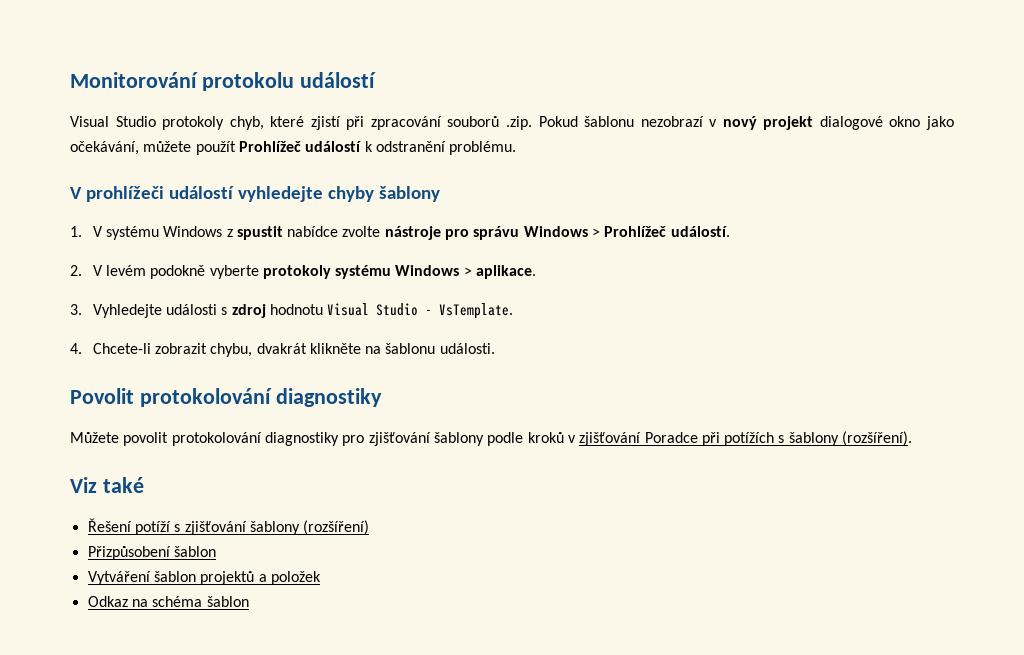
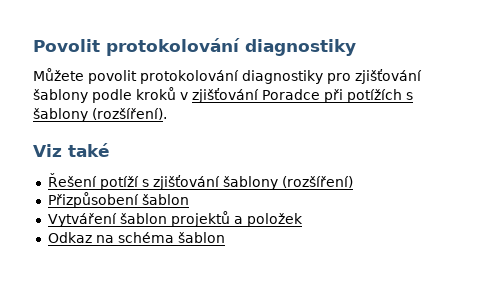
[70,72,376,91] [70,116,954,130] [70,141,517,155] [70,186,440,202] [70,226,730,240] [70,265,537,279] [70,303,514,319] [70,343,495,357] Monitorování protokolu událostí // Visual Studio protokoly chyb, které zjistí při zpracování souborů .zip. Pokud šablonu nezobrazí v nový projekt dialogové okno jako očekávání, můžete použít Prohlížeč událostí k odstranění problému. // V prohlížeči událostí vyhledejte chyby šablony // 1. V systému Windows z spustit nabídce zvolte nástroje pro správu Windows > Prohlížeč událostí. // 2. V levém podokně vyberte protokoly systému Windows > aplikace. // 3. Vyhledejte události s zdroj hodnotu Visual Studio - VsTemplate. // 4. Chcete-li zobrazit chybu, dvakrát klikněte na šablonu události. // -> (33, 45) none

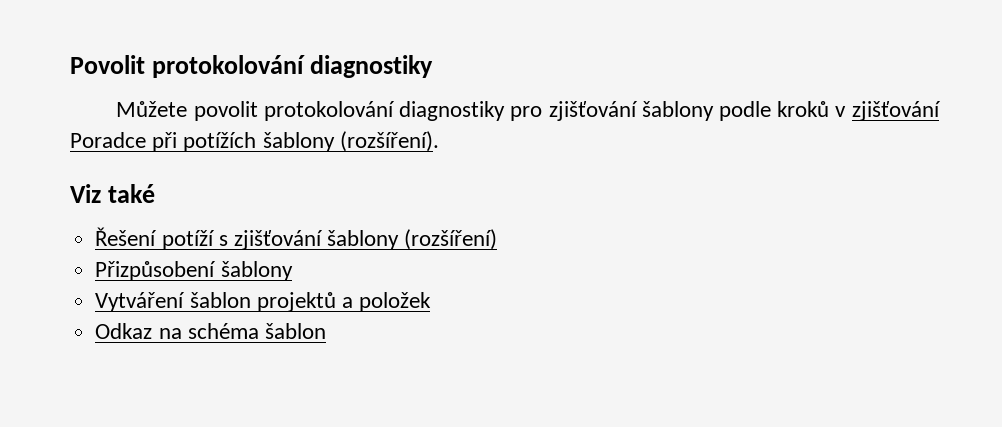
[406,92,413,100] s -> (257, 142) none
[141,194,189,205] šablon -> [220,261,293,281] šablony

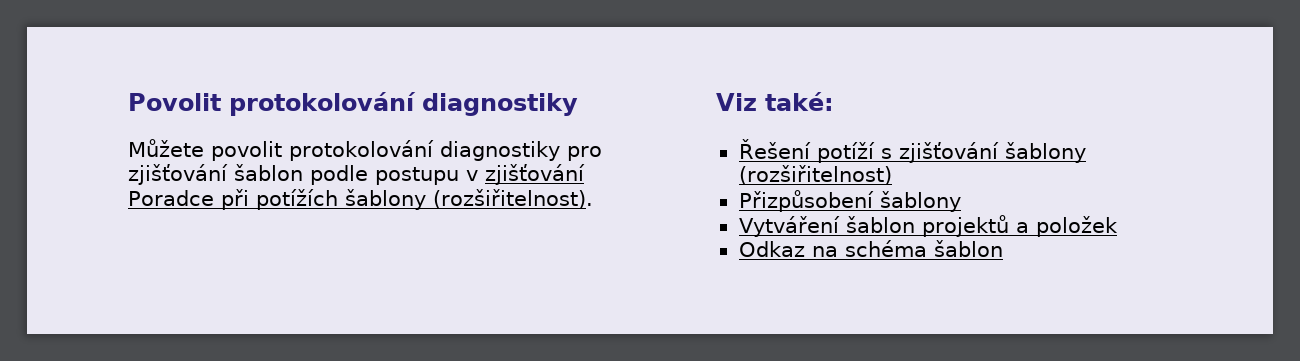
[641,101,830,121] šablony podle kroků -> [234,164,459,185] šablon podle postupu
[339,131,439,152] (rozšíření). -> [432,189,593,209] (rozšiřitelnost).
[107,184,155,203] také -> [765,92,834,111] také:
[404,229,498,250] (rozšíření) -> [738,165,892,185] (rozšiřitelnost)

